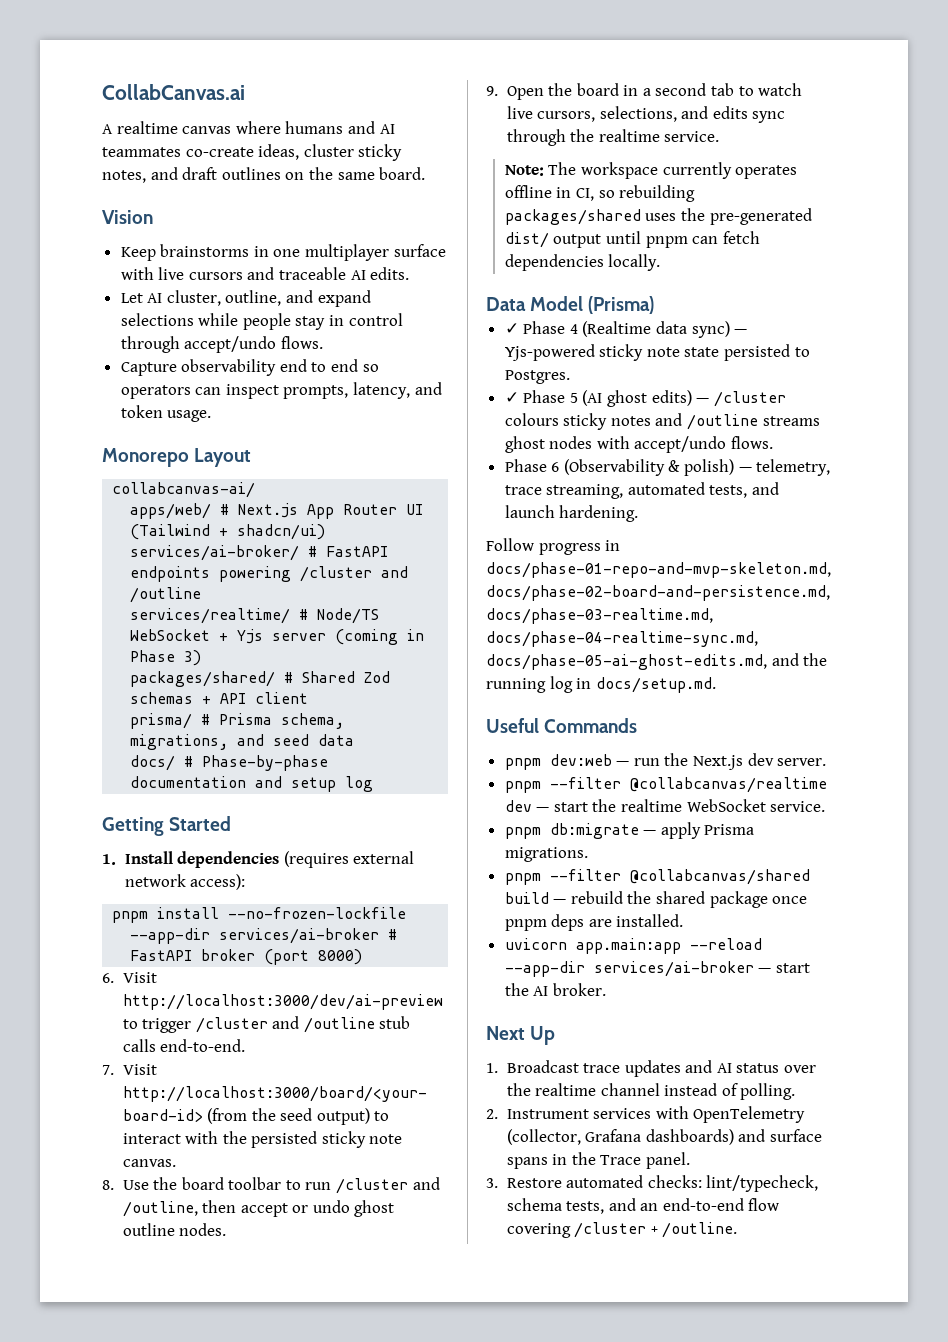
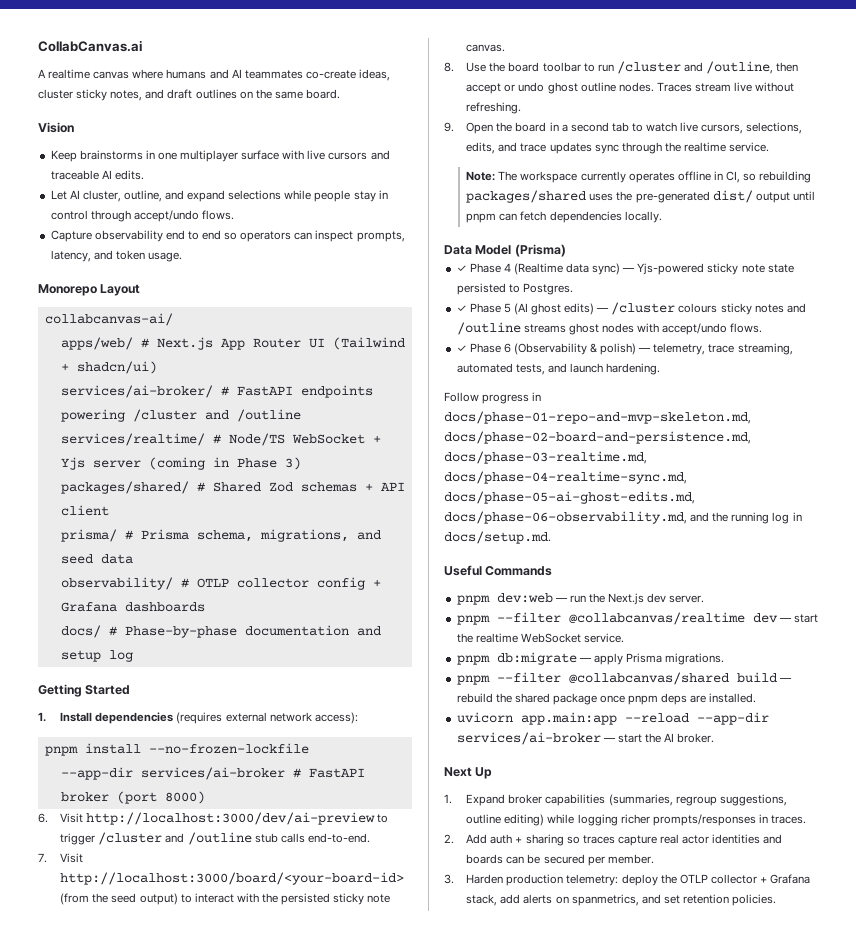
(355, 740) none -> [60,577,381,590] [60,602,205,612] // observability/ # OTLP collector config + Grafana dashboards
(227, 1229) none -> [656,82,795,92] [466,102,522,114] Traces stream live without refreshing.
[681,106,748,119] and edits -> [466,142,592,154] edits, and trace updates
(774, 442) none -> [456,345,467,352] ✓
(767, 662) none -> [444,511,687,524] docs/phase-06-observability.md,
[506,1060,817,1077] [506,1083,796,1100] [486,1106,806,1123] [506,1129,822,1145] [506,1152,690,1169] [486,1175,819,1192] [506,1198,780,1214] [506,1222,738,1238] Broadcast trace updates and AI status over the realtime channel instead of polling. // 2. Instrument services with OpenTelemetry (collector, Grafana dashboards) and surface spans in the Trace panel. // 3. Restore automated checks: lint/typecheck, schema tests, and an end-to-end flow covering /cluster + /outline. -> [466,794,787,806] [466,814,806,826] [444,834,783,846] [466,854,654,866] [444,874,811,886] [466,894,777,906] Expand broker capabilities (summaries, regroup suggestions, outline editing) while logging richer prompts/responses in traces. // 2. Add auth + sharing so traces capture real actor identities and boards can be secured per member. // 3. Harden production telemetry: deploy the OTLP collector + Grafana stack, add alerts on spanmetrics, and set retention policies.

